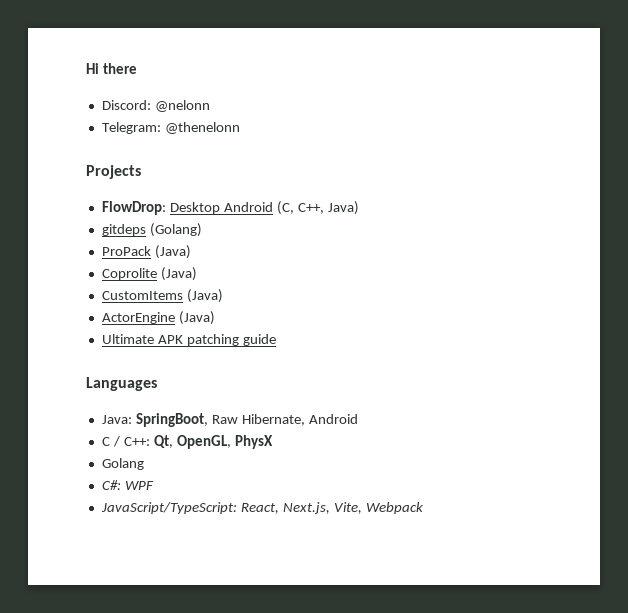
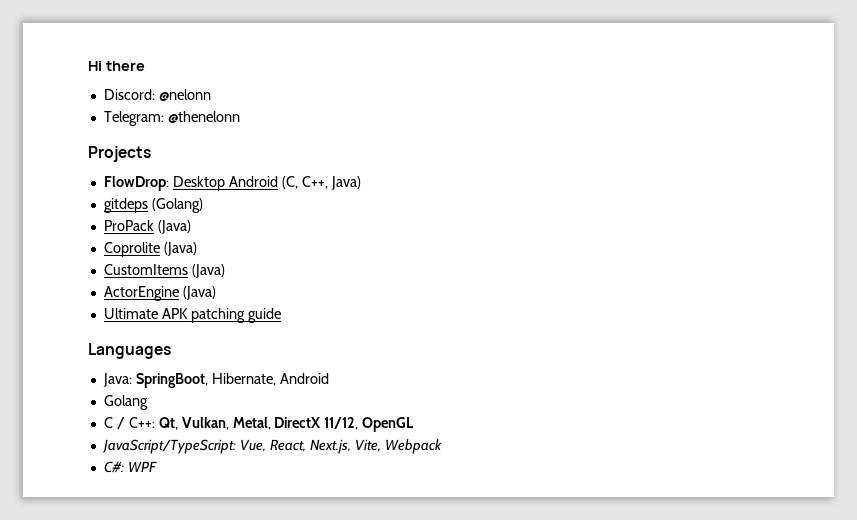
[211,415,238,424] Raw -> (208, 380) none
(358, 419) none -> [103,395,148,410] // Golang
[176,435,273,449] [101,458,144,470] [101,480,154,490] OpenGL, PhysX // Golang // C#: WPF -> [181,417,415,432] Vulkan, Metal, DirectX 11/12, OpenGL
(237, 508) none -> [239,439,266,452] Vue,
(423, 508) none -> [103,461,157,473] // C#: WPF

